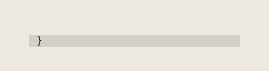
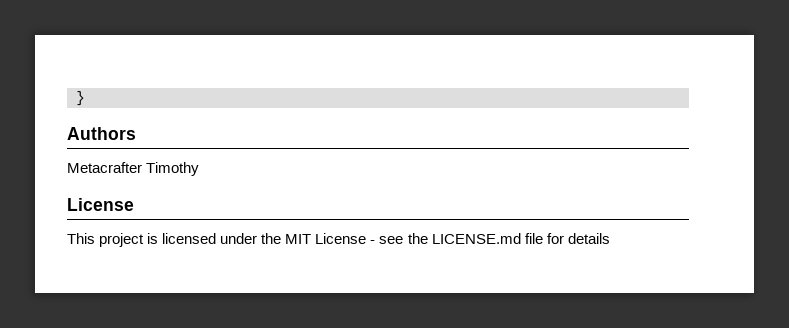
(42, 41) none -> [67,127,136,140] [67,162,200,176] [67,198,134,211] [67,233,610,247] // Authors // Metacrafter Timothy // License // This project is licensed under the MIT License - see the LICENSE.md file for details

